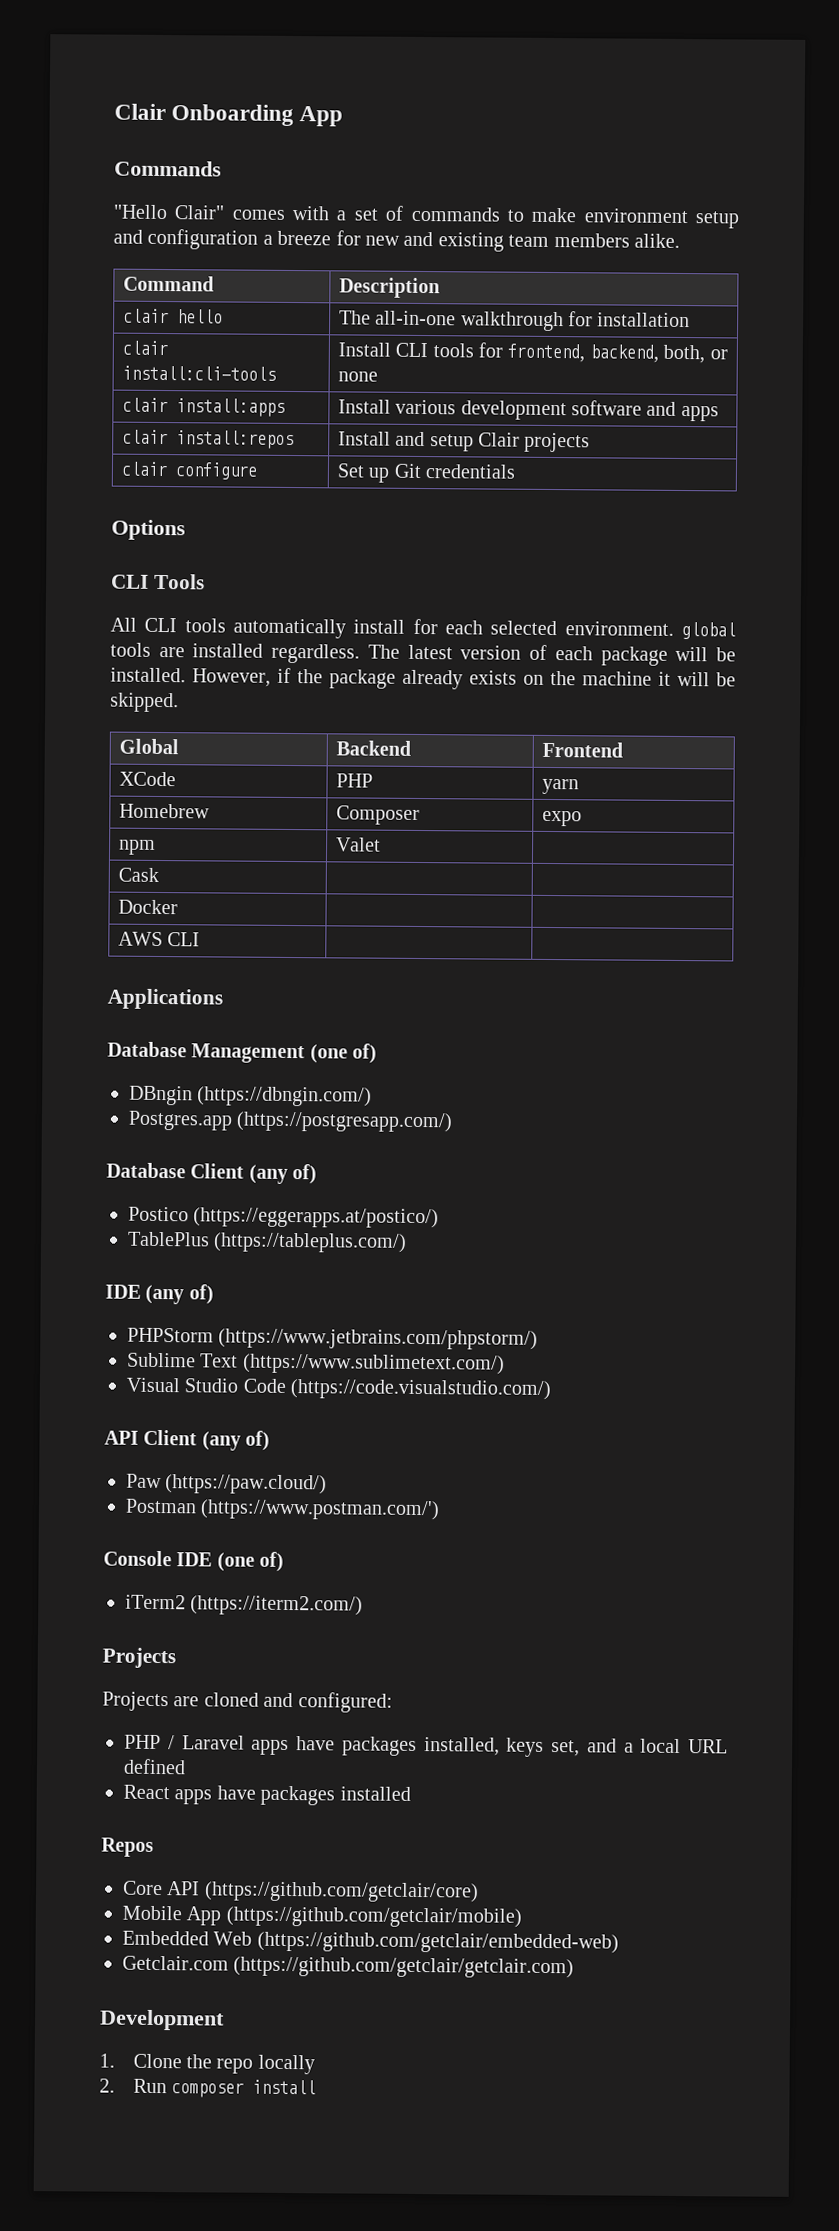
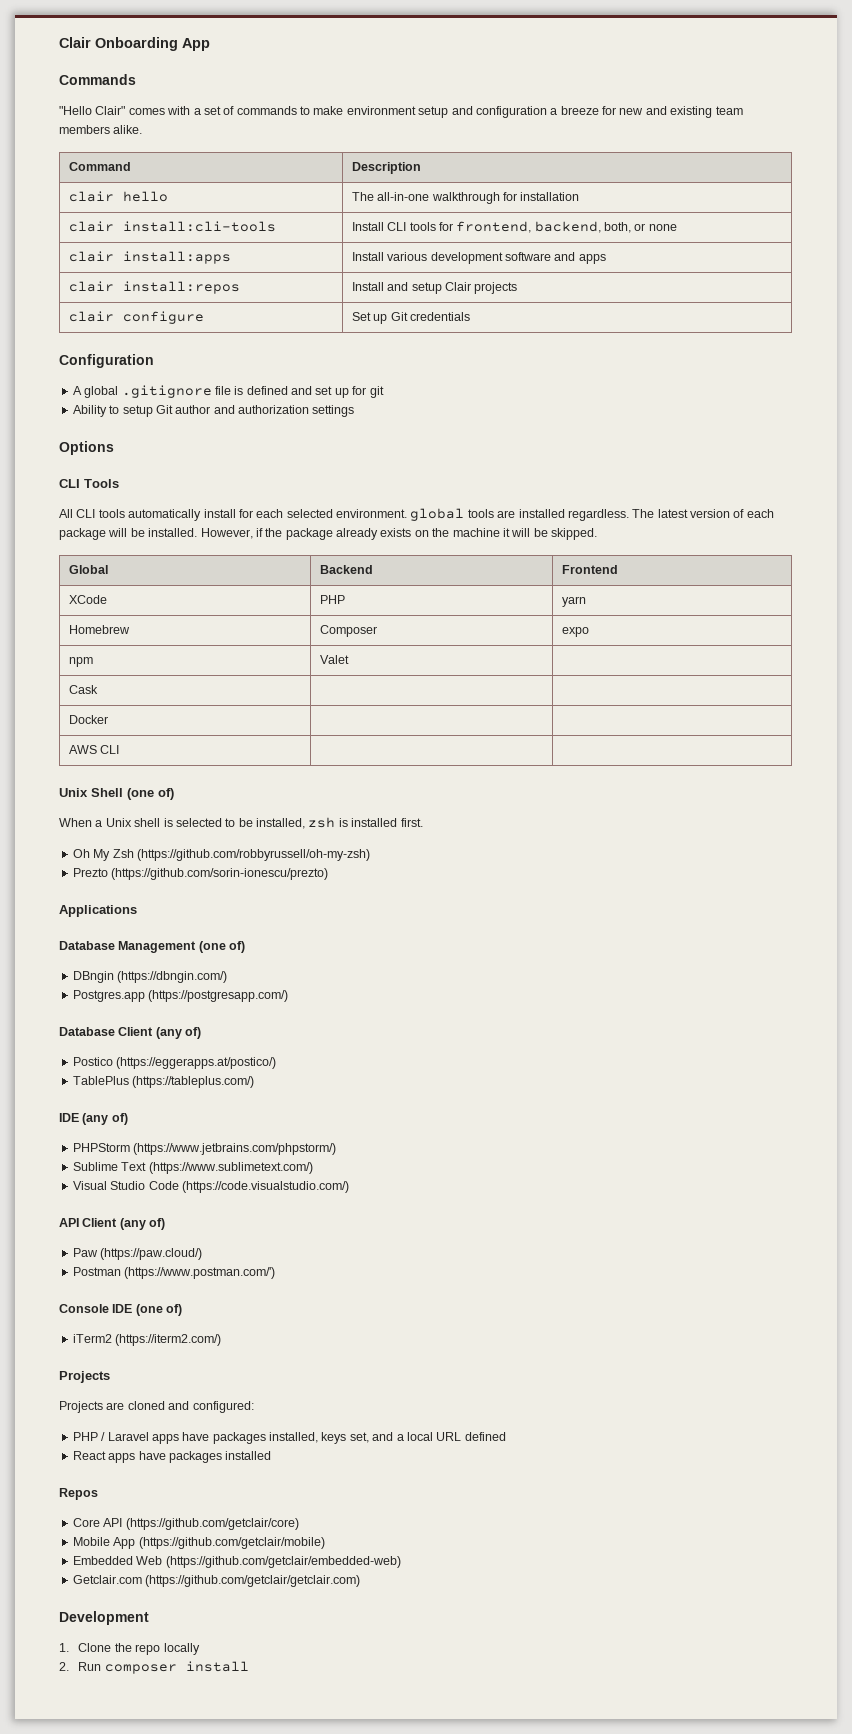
(516, 471) none -> [59,354,154,368] [72,385,384,398] [72,405,355,417] // Configuration // A global .gitignore file is defined and set up for git // Ability to setup Git author and authorization settings
(201, 939) none -> [59,788,174,800] [59,817,423,829] [72,849,370,861] [72,868,329,880] // Unix Shell (one of) // When a Unix shell is selected to be installed, zsh is installed first. // Oh My Zsh (https://github.com/robbyrussell/oh-my-zsh) // Prezto (https://github.com/sorin-ionescu/prezto)

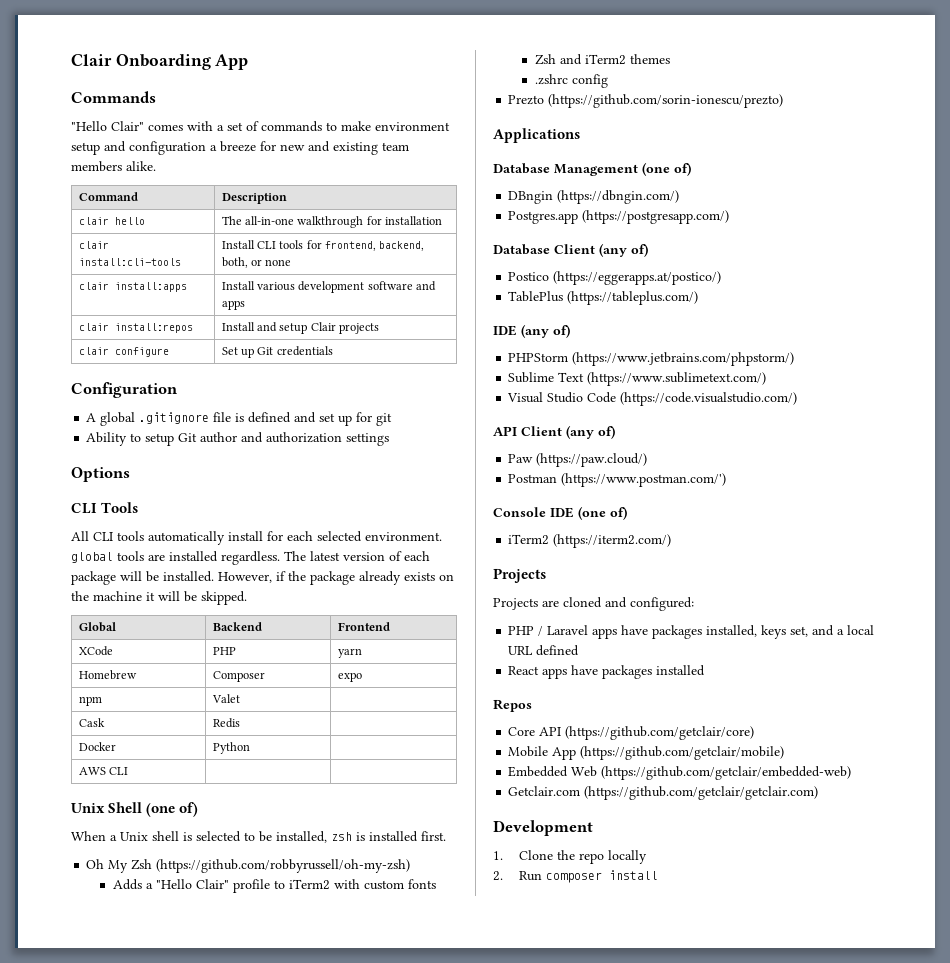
(98, 689) none -> [212,718,240,728] Redis
(108, 719) none -> [212,742,250,754] Python
(370, 855) none -> [112,879,436,893] [534,54,670,65] [534,74,608,88] // Adds a "Hello Clair" profile to iTerm2 with custom fonts // Zsh and iTerm2 themes // .zshrc config

